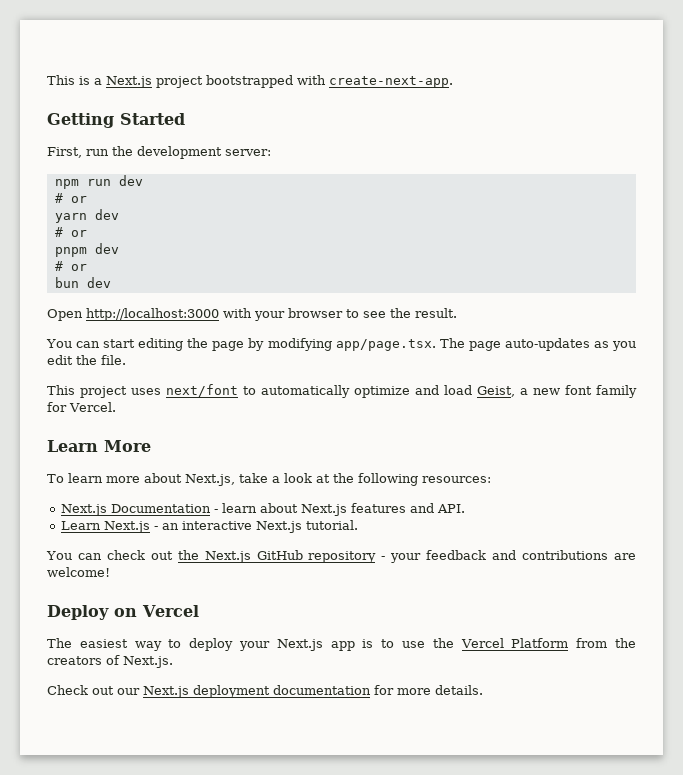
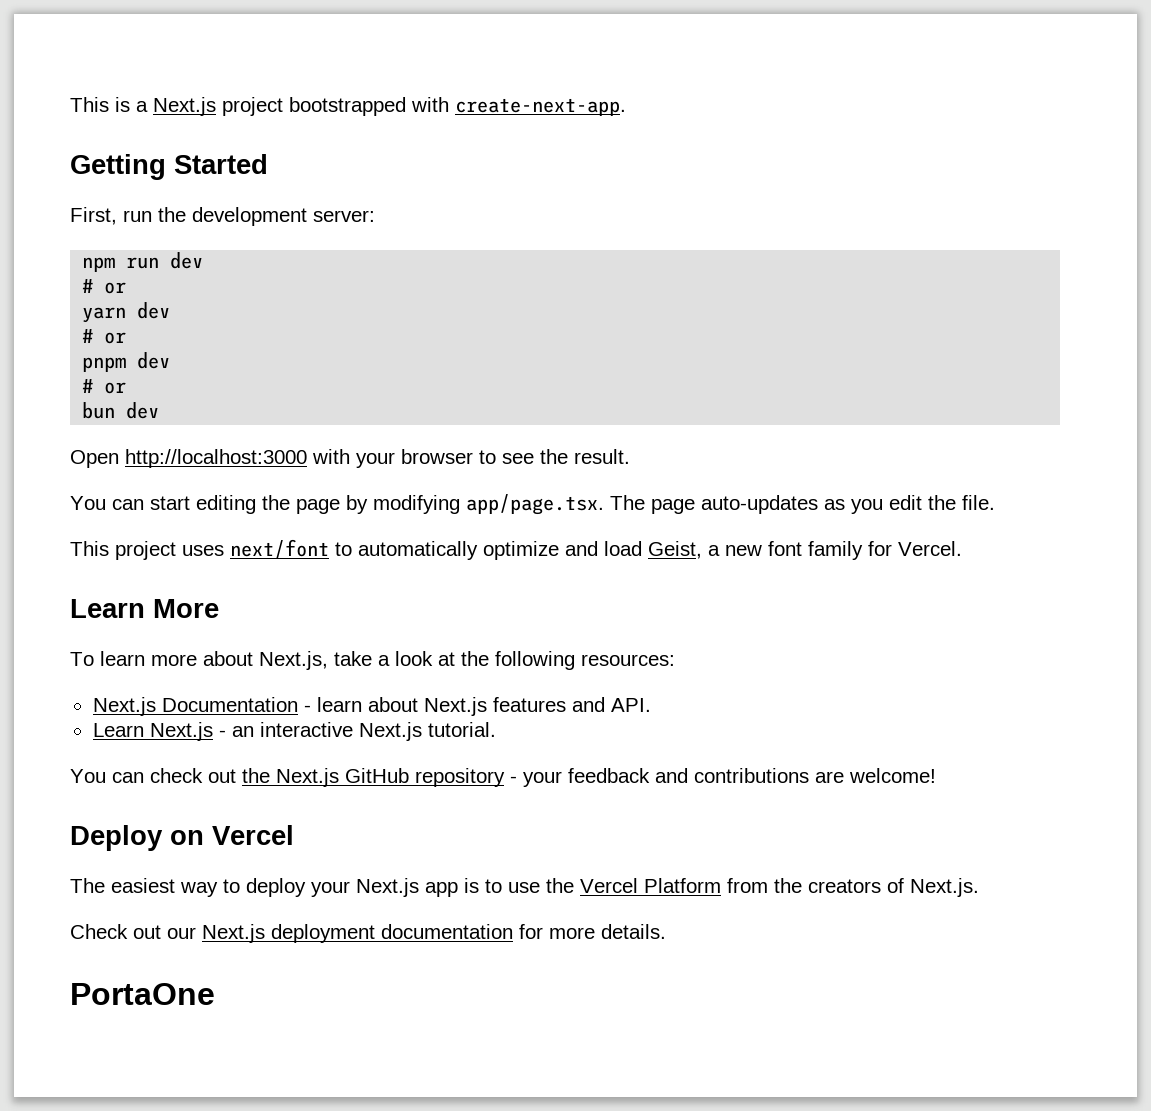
(483, 690) none -> [70,983,215,1005] // PortaOne

